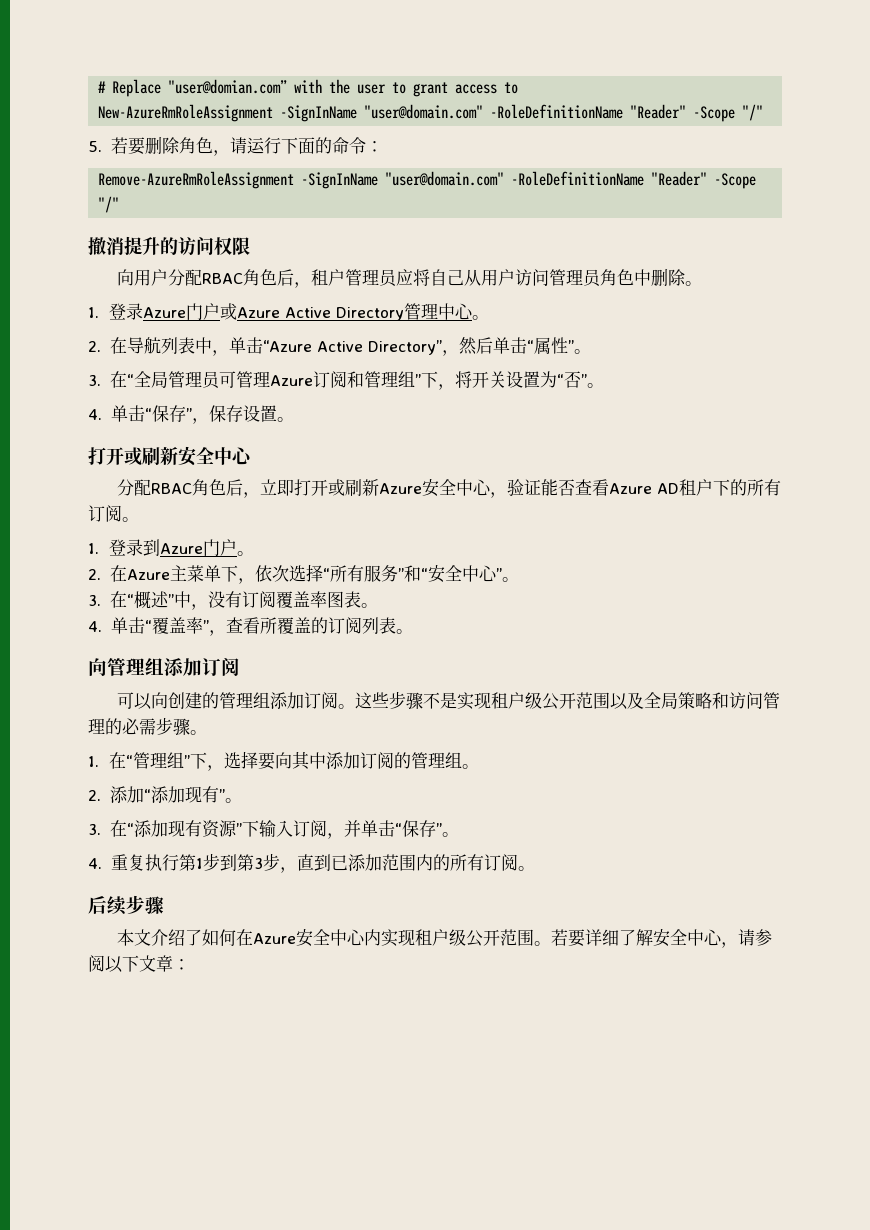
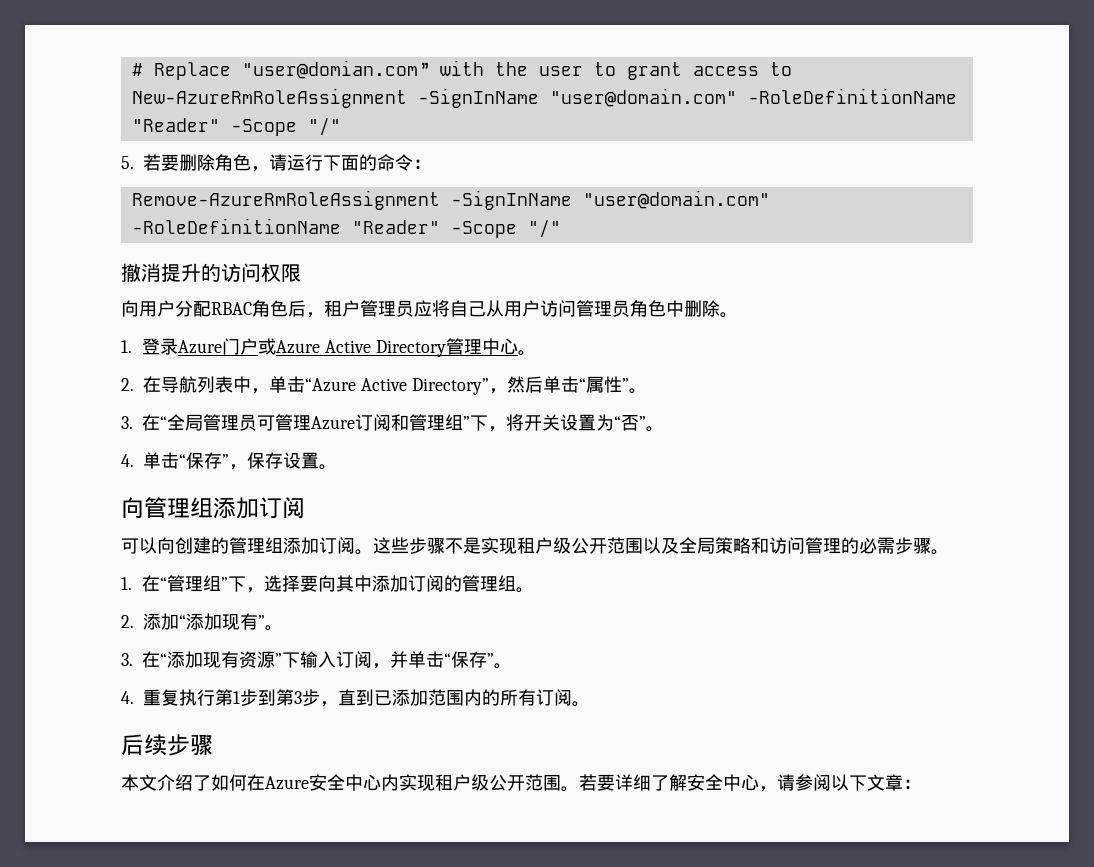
[88,446,253,466] [116,479,781,498] [88,505,139,522] [88,539,254,556] [88,564,519,584] [88,591,378,610] [88,617,413,636] // 打开或刷新安全中心 // 分配RBAC角色后，立即打开或刷新Azure安全中心，验证能否查看Azure AD租户下的所有订阅。 // 1.登录到Azure门户。 // 2.在Azure主菜单下，依次选择“所有服务”和“安全中心”。 // 3.在“概述”中，没有订阅覆盖率图表。 // 4.单击“覆盖率”，查看所覆盖的订阅列表。 -> (337, 467) none

